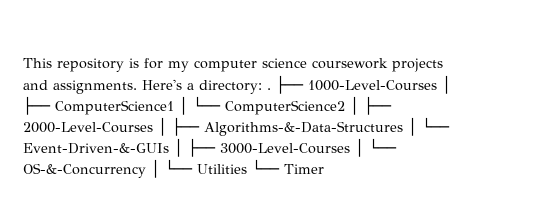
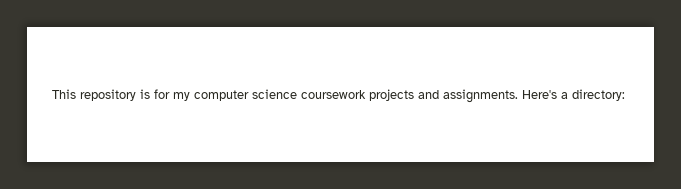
[267,75,451,94] [23,96,392,115] [23,117,450,136] [23,138,397,157] [23,159,324,178] . ├── 1000-Level-Courses │ ├── ComputerScience1 │ └── ComputerScience2 │ ├── 2000-Level-Courses │ ├── Algorithms-&-Data-Structures │ └── Event-Driven-&-GUIs │ ├── 3000-Level-Courses │ └── OS-&-Concurrency │ └── Utilities └── Timer -> (625, 95) none

